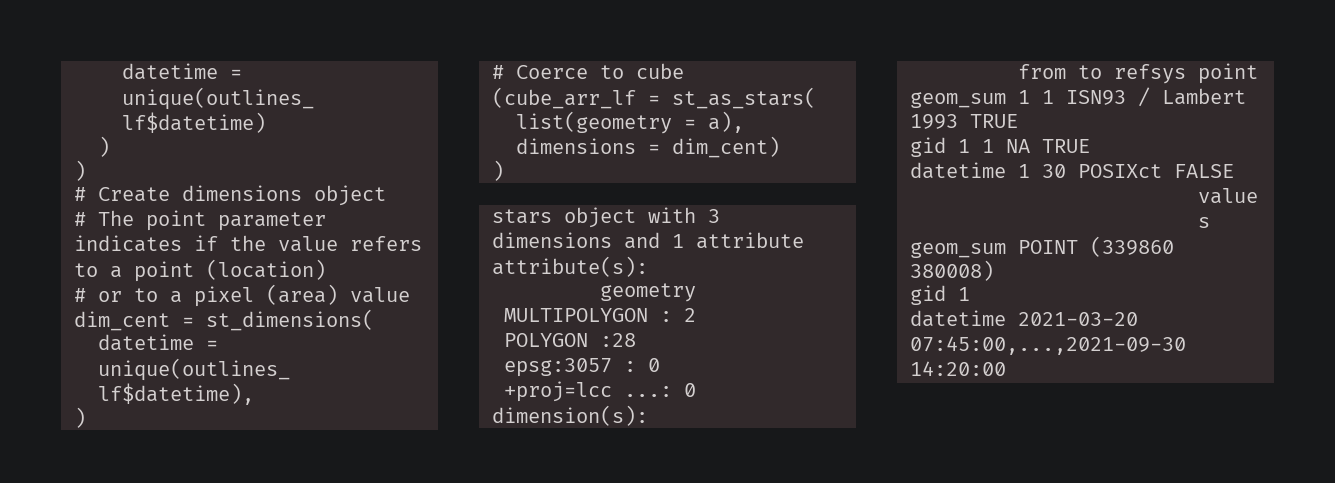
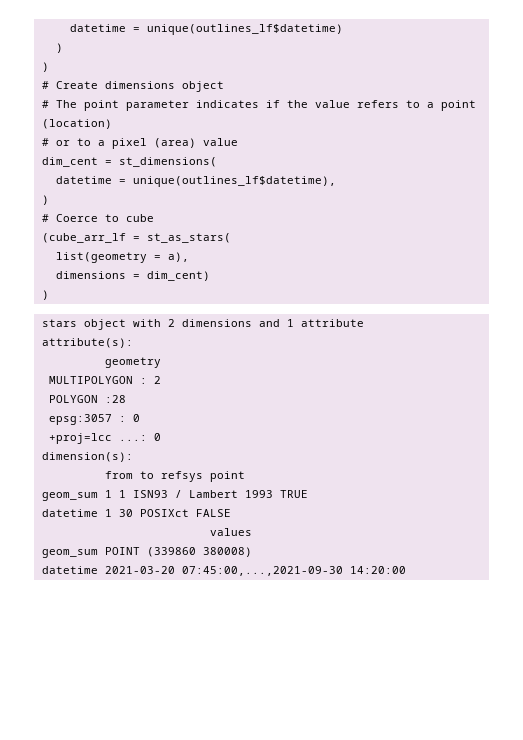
[707,209,720,223] 3 -> [167,319,175,327] 2
[909,137,1090,157] // gid 1 1 NA TRUE -> (308, 494) none
[909,285,970,305] // gid 1 -> (252, 552) none

